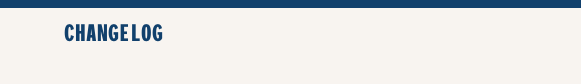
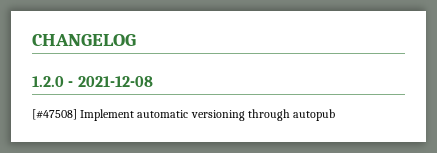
(163, 33) none -> [32,76,153,87] [32,109,336,121] // 1.2.0 - 2021-12-08 // [#47508] Implement automatic versioning through autopub

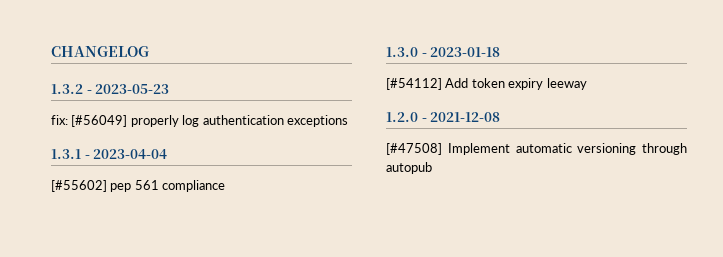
(136, 40) none -> [51,84,170,94] [51,115,348,127] [51,149,168,159] [51,180,226,192] [386,47,501,57] [386,78,587,90] // 1.3.2 - 2023-05-23 // fix: [#56049] properly log authentication exceptions // 1.3.1 - 2023-04-04 // [#55602] pep 561 compliance // 1.3.0 - 2023-01-18 // [#54112] Add token expiry leeway

